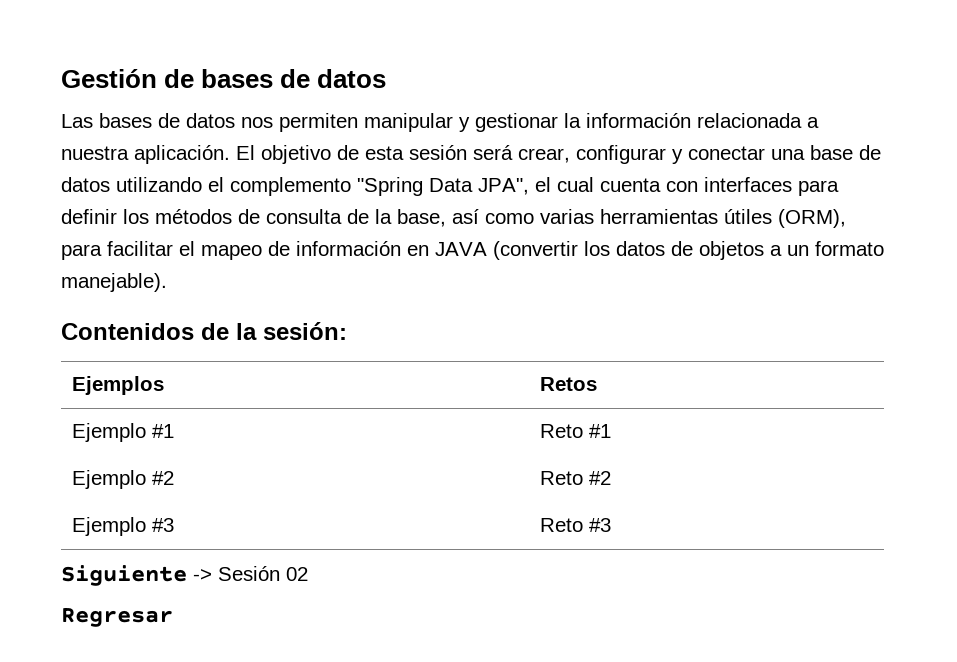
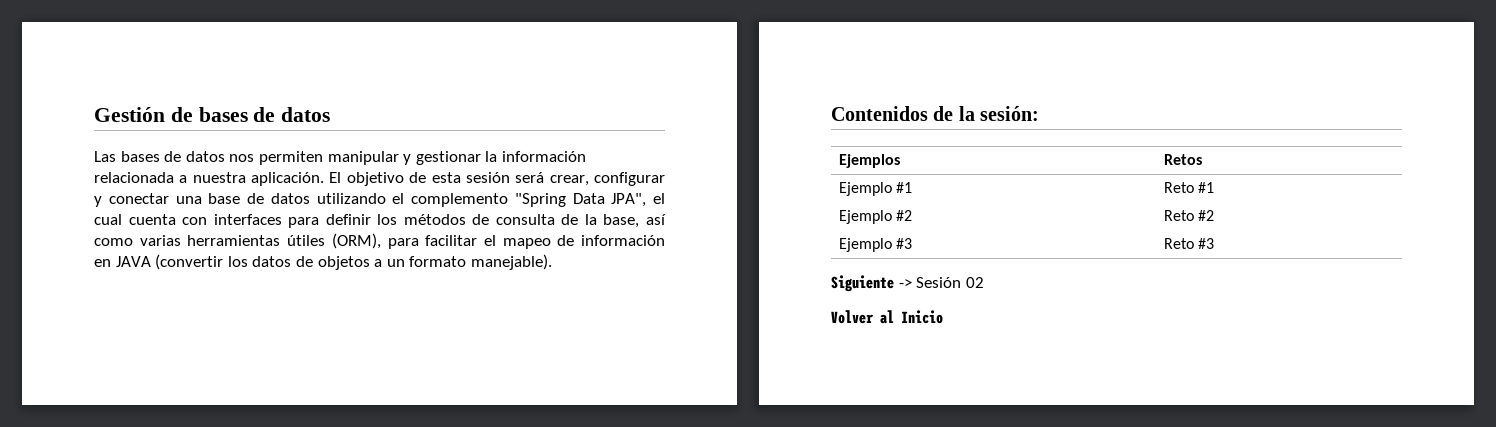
[61,608,173,627] Regresar -> [831,310,943,324] Volver al Inicio

